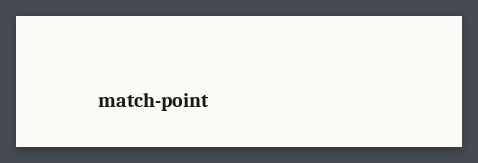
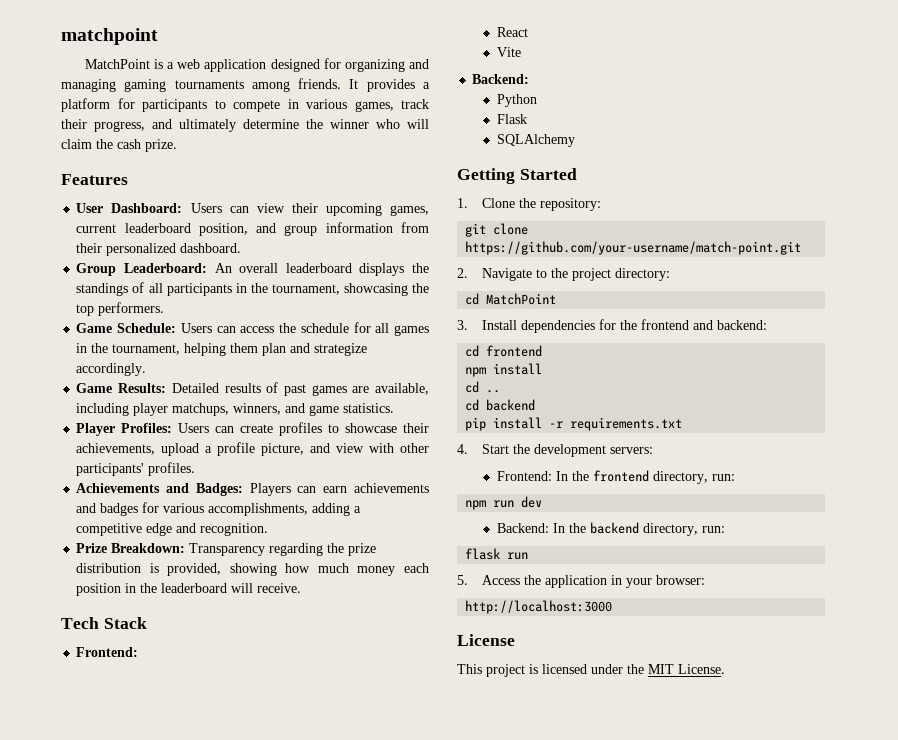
[98,92,209,111] match-point -> [61,28,158,45] [84,58,429,72] [61,78,430,92] [61,98,429,112] [61,119,429,132] [61,139,177,152] [61,174,128,185] [76,203,429,216] [76,222,429,236] [76,243,242,256] [76,263,429,276] [76,282,429,296] [76,302,165,316] [76,322,430,336] [76,343,368,356] [76,363,147,376] [76,382,429,396] [76,403,395,416] [76,422,429,436] [76,442,429,456] [76,462,196,476] [76,483,430,496] [76,502,362,516] [76,523,269,536] [76,543,377,556] [76,563,430,576] [76,583,302,596] [61,617,147,629] [76,647,139,657] [496,27,528,37] [496,47,521,57] [472,74,530,84] [496,94,537,107] [496,114,527,124] [496,134,575,147] [457,168,577,184] [457,198,601,211] [465,223,529,237] [465,241,802,255] [457,268,670,281] [465,293,557,305] [457,319,767,333] [465,345,543,357] [465,363,543,377] [465,381,501,393] [465,399,536,411] [465,417,683,431] [457,444,653,457] [496,470,735,484] [465,496,543,510] [496,522,725,536] [465,548,529,560] [457,575,705,588] [465,600,613,614] [457,634,515,646] [457,664,725,677] matchpoint // MatchPoint is a web application designed for organizing and managing gaming tournaments among friends. It provides a platform for participants to compete in various games, track their progress, and ultimately determine the winner who will claim the cash prize. // Features // User Dashboard: Users can view their upcoming games, current leaderboard position, and group information from their personalized dashboard. // Group Leaderboard: An overall leaderboard displays the standings of all participants in the tournament, showcasing the top performers. // Game Schedule: Users can access the schedule for all games in the tournament, helping them plan and strategize accordingly. // Game Results: Detailed results of past games are available, including player matchups, winners, and game statistics. // Player Profiles: Users can create profiles to showcase their achievements, upload a profile picture, and view with other participants' profiles. // Achievements and Badges: Players can earn achievements and badges for various accomplishments, adding a competitive edge and recognition. // Prize Breakdown: Transparency regarding the prize distribution is provided, showing how much money each position in the leaderboard will receive. // Tech Stack // Frontend: // React // Vite // Backend: // Python // Flask // SQLAlchemy // Getting Started // 1. Clone the repository: // git clone https://github.com/your-username/match-point.git // 2. Navigate to the project directory: // cd MatchPoint // 3. Install dependencies for the frontend and backend: // cd frontend // npm install // cd .. // cd backend // pip install -r requirements.txt // 4. Start the development servers: // Frontend: In the frontend directory, run: // npm run dev // Backend: In the backend directory, run: // flask run // 5. Access the application in your browser: // http://localhost:3000 // License // This project is licensed under the MIT License.

